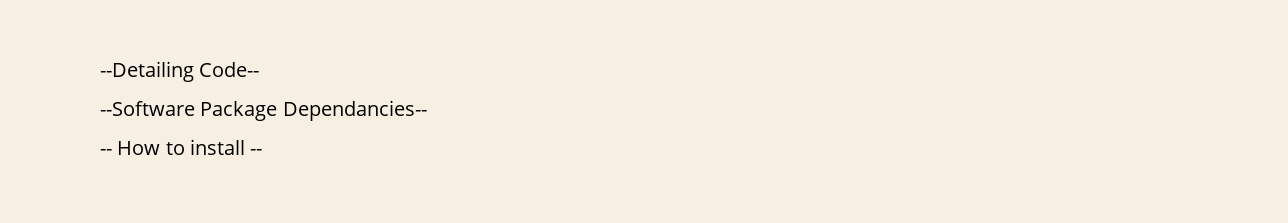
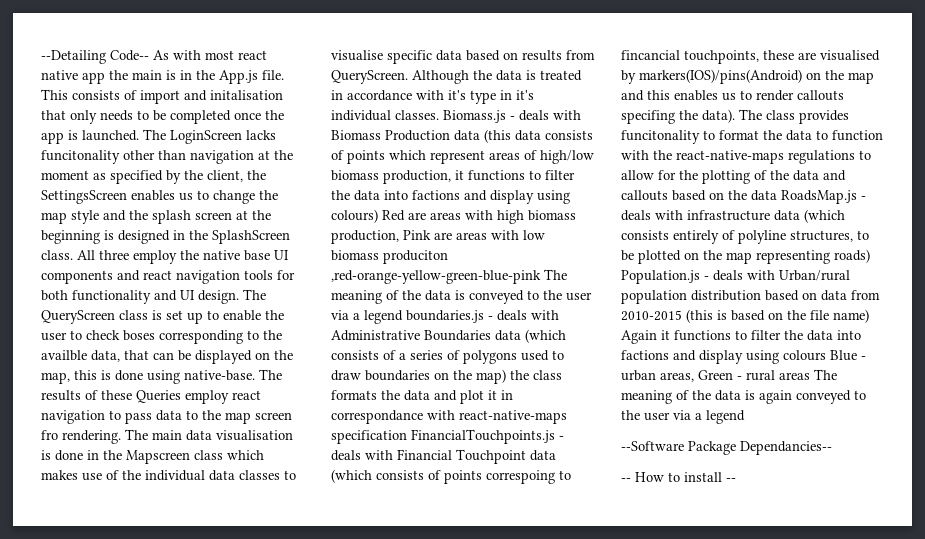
(260, 69) none -> [153,50,267,60] [41,70,284,84] [41,89,283,104] [41,110,284,124] [41,129,276,144] [41,150,293,164] [41,170,266,184] [41,190,278,204] [41,210,271,224] [41,230,290,244] [41,250,289,264] [41,270,295,284] [41,289,266,304] [41,310,284,324] [41,330,282,344] [41,350,293,364] [41,369,282,384] [41,390,261,404] [41,410,292,424] [41,429,293,444] [41,450,264,464] [41,470,296,481] [331,50,595,64] [331,70,582,84] [331,90,534,104] [331,110,581,123] [331,129,593,143] [331,150,594,164] [331,170,575,184] [331,190,570,204] [331,209,576,224] [331,230,545,244] [331,250,448,264] [331,269,567,284] [331,290,592,304] [331,310,559,324] [331,329,566,343] [331,350,564,364] [331,369,562,384] [331,390,513,404] [331,410,567,424] [331,429,564,444] [331,449,556,464] [331,469,571,484] [621,50,880,64] [621,69,874,84] [621,90,844,101] [621,109,849,124] [621,130,883,144] [621,150,871,164] [621,170,846,184] [621,190,866,204] [621,209,845,223] [621,230,869,244] [621,249,870,264] [621,270,850,284] [621,290,880,304] [621,309,869,323] [621,330,861,344] [621,350,866,364] [621,369,837,382] [621,390,866,404] [621,410,745,424] As with most react native app the main is in the App.js file. This consists of import and initalisation that only needs to be completed once the app is launched. The LoginScreen lacks funcitonality other than navigation at the moment as specified by the client, the SettingsScreen enables us to change the map style and the splash screen at the beginning is designed in the SplashScreen class. All three employ the native base UI components and react navigation tools for both functionality and UI design. The QueryScreen class is set up to enable the user to check boses corresponding to the availble data, that can be displayed on the map, this is done using native-base. The results of these Queries employ react navigation to pass data to the map screen fro rendering. The main data visualisation is done in the Mapscreen class which makes use of the individual data classes to visualise specific data based on results from QueryScreen. Although the data is treated in accordance with it's type in it's individual classes. Biomass.js - deals with Biomass Production data (this data consists of points which represent areas of high/low biomass production, it functions to filter the data into factions and display using colours) Red are areas with high biomass production, Pink are areas with low biomass produciton ,red-orange-yellow-green-blue-pink The meaning of the data is conveyed to the user via a legend boundaries.js - deals with Administrative Boundaries data (which consists of a series of polygons used to draw boundaries on the map) the class formats the data and plot it in correspondance with react-native-maps specification FinancialTouchpoints.js - deals with Financial Touchpoint data (which consists of points correspoing to fincancial touchpoints, these are visualised by markers(IOS)/pins(Android) on the map and this enables us to render callouts specifing the data). The class provides funcitonality to format the data to function with the react-native-maps regulations to allow for the plotting of the data and callouts based on the data RoadsMap.js - deals with infrastructure data (which consists entirely of polyline structures, to be plotted on the map representing roads) Population.js - deals with Urban/rural population distribution based on data from 2010-2015 (this is based on the file name) Again it functions to filter the data into factions and display using colours Blue - urban areas, Green - rural areas The meaning of the data is again conveyed to the user via a legend

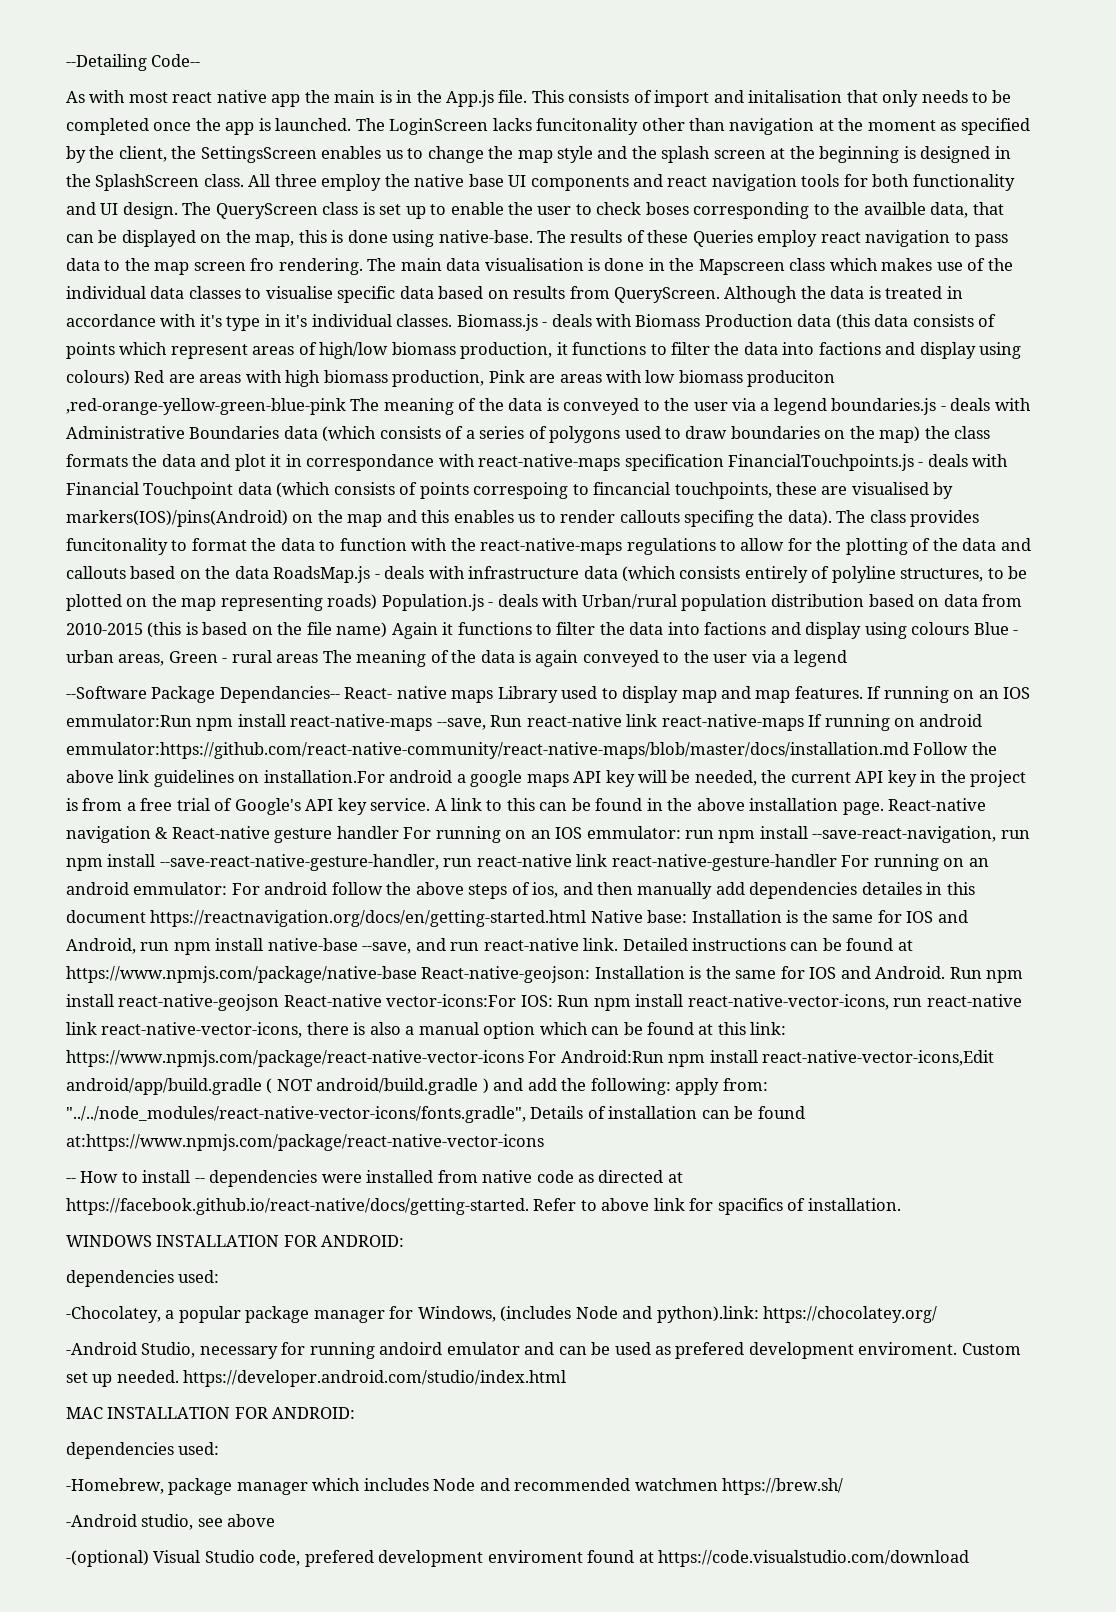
(149, 55) none -> (201, 60) //
(832, 448) none -> [344,686,1031,703] [66,714,983,731] [66,742,997,759] [66,770,1027,787] [66,798,987,815] [66,826,1030,843] [66,854,989,871] [66,882,975,899] [66,910,968,927] [66,938,913,955] [66,966,1024,983] [66,994,1022,1011] [66,1022,787,1039] [66,1050,995,1067] [66,1078,768,1095] [66,1106,805,1123] [66,1134,544,1151] React- native maps Library used to display map and map features. If running on an IOS emmulator:Run npm install react-native-maps --save, Run react-native link react-native-maps If running on android emmulator:https://github.com/react-native-community/react-native-maps/blob/master/docs/installation.md Follow the above link guidelines on installation.For android a google maps API key will be needed, the current API key in the project is from a free trial of Google's API key service. A link to this can be found in the above installation page. React-native navigation & React-native gesture handler For running on an IOS emmulator: run npm install --save-react-navigation, run npm install --save-react-native-gesture-handler, run react-native link react-native-gesture-handler For running on an android emmulator: For android follow the above steps of ios, and then manually add dependencies detailes in this document https://reactnavigation.org/docs/en/getting-started.html Native base: Installation is the same for IOS and Android, run npm install native-base --save, and run react-native link. Detailed instructions can be found at https://www.npmjs.com/package/native-base React-native-geojson: Installation is the same for IOS and Android. Run npm install react-native-geojson React-native vector-icons:For IOS: Run npm install react-native-vector-icons, run react-native link react-native-vector-icons, there is also a manual option which can be found at this link: https://www.npmjs.com/package/react-native-vector-icons For Android:Run npm install react-native-vector-icons,Edit android/app/build.gradle ( NOT android/build.gradle ) and add the following: apply from: "../../node_modules/react-native-vector-icons/fonts.gradle", Details of installation can be found at:https://www.npmjs.com/package/react-native-vector-icons
(736, 480) none -> [209,1170,683,1187] [66,1198,901,1215] [66,1235,405,1247] [66,1270,220,1287] [66,1306,938,1323] [66,1342,1021,1359] [66,1370,567,1387] [66,1407,356,1419] [66,1442,220,1459] [66,1478,844,1495] [66,1514,276,1530] [66,1550,970,1567] dependencies were installed from native code as directed at https://facebook.github.io/react-native/docs/getting-started. Refer to above link for spacifics of installation. // WINDOWS INSTALLATION FOR ANDROID: // dependencies used: // -Chocolatey, a popular package manager for Windows, (includes Node and python).link: https://chocolatey.org/ // -Android Studio, necessary for running andoird emulator and can be used as prefered development enviroment. Custom set up needed. https://developer.android.com/studio/index.html // MAC INSTALLATION FOR ANDROID: // dependencies used: // -Homebrew, package manager which includes Node and recommended watchmen https://brew.sh/ // -Android studio, see above // -(optional) Visual Studio code, prefered development enviroment found at https://code.visualstudio.com/download

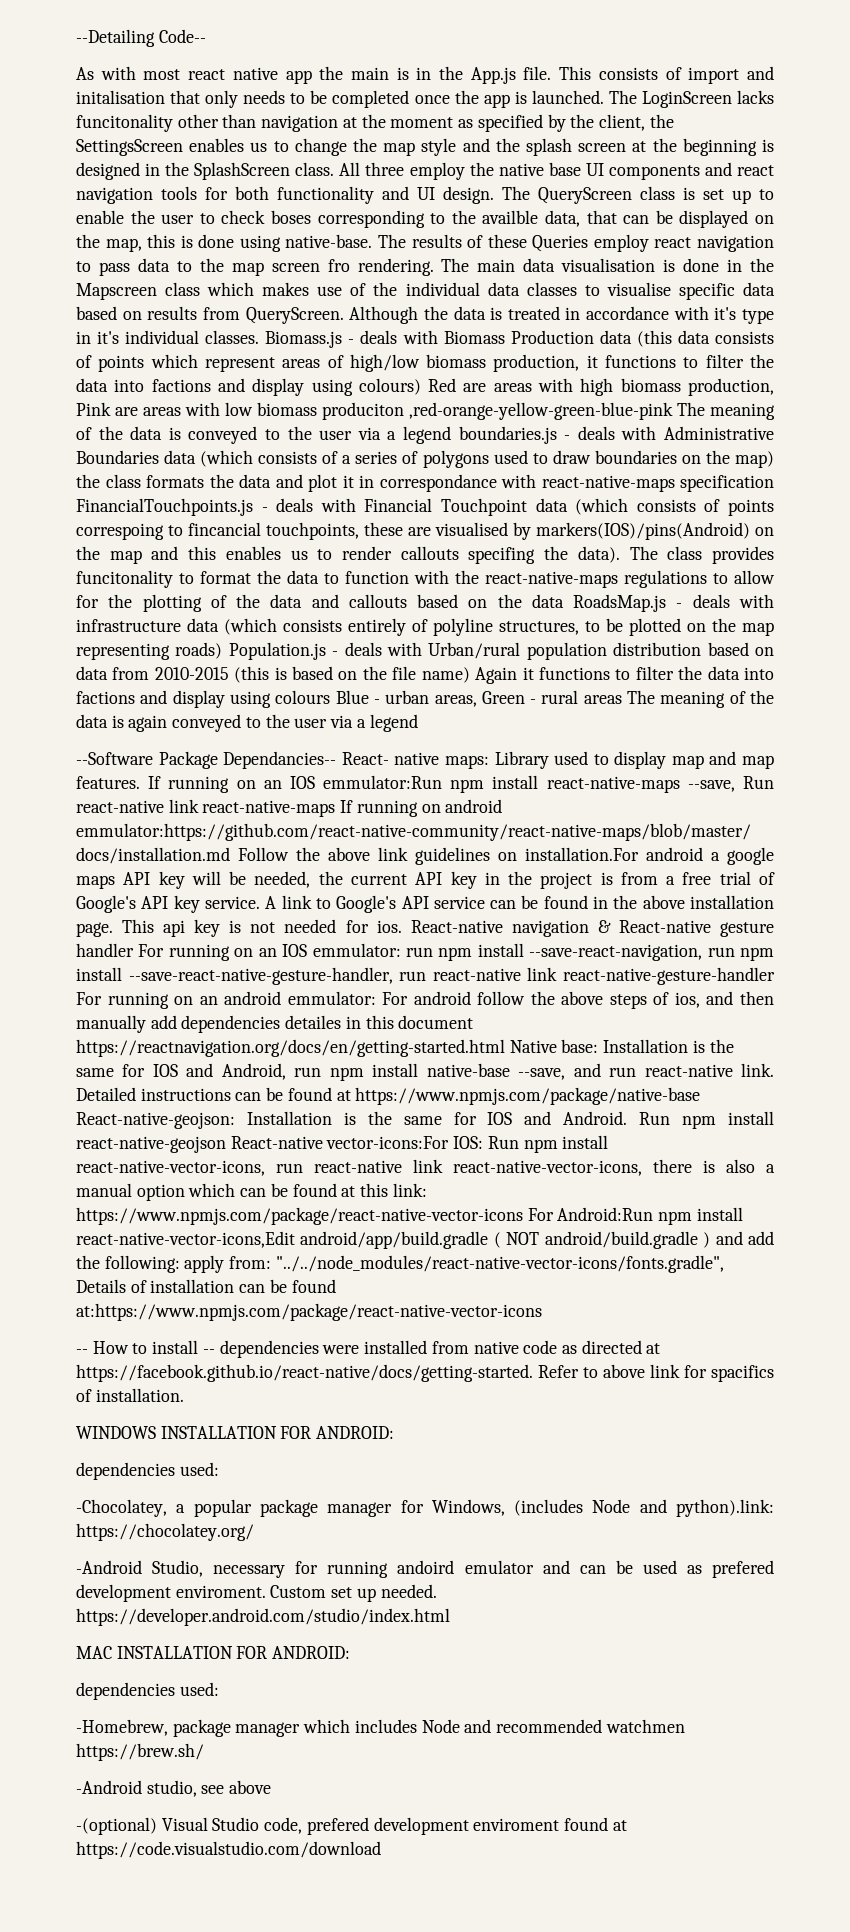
[451,690,494,703] maps -> [444,755,489,769] maps:
[506,798,535,811] this -> [336,895,485,913] Google's API service
(884, 808) none -> [122,919,402,937] This api key is not needed for ios.

